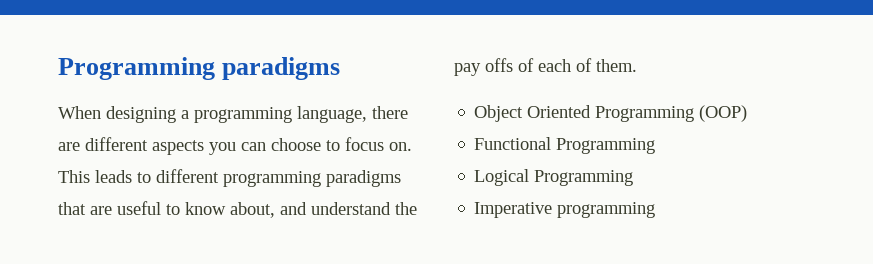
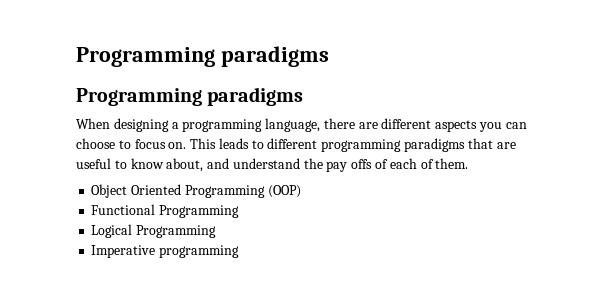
[58,57,341,80] Programming paradigms -> [76,46,329,67] [76,87,304,106] Programming paradigms // Programming paradigms

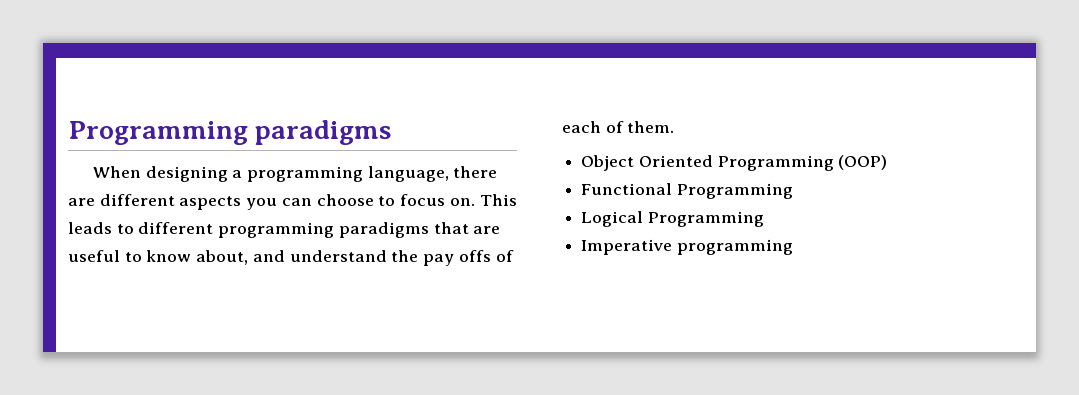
[76,46,329,67] [76,87,304,106] Programming paradigms // Programming paradigms -> [68,120,392,145] Programming paradigms

